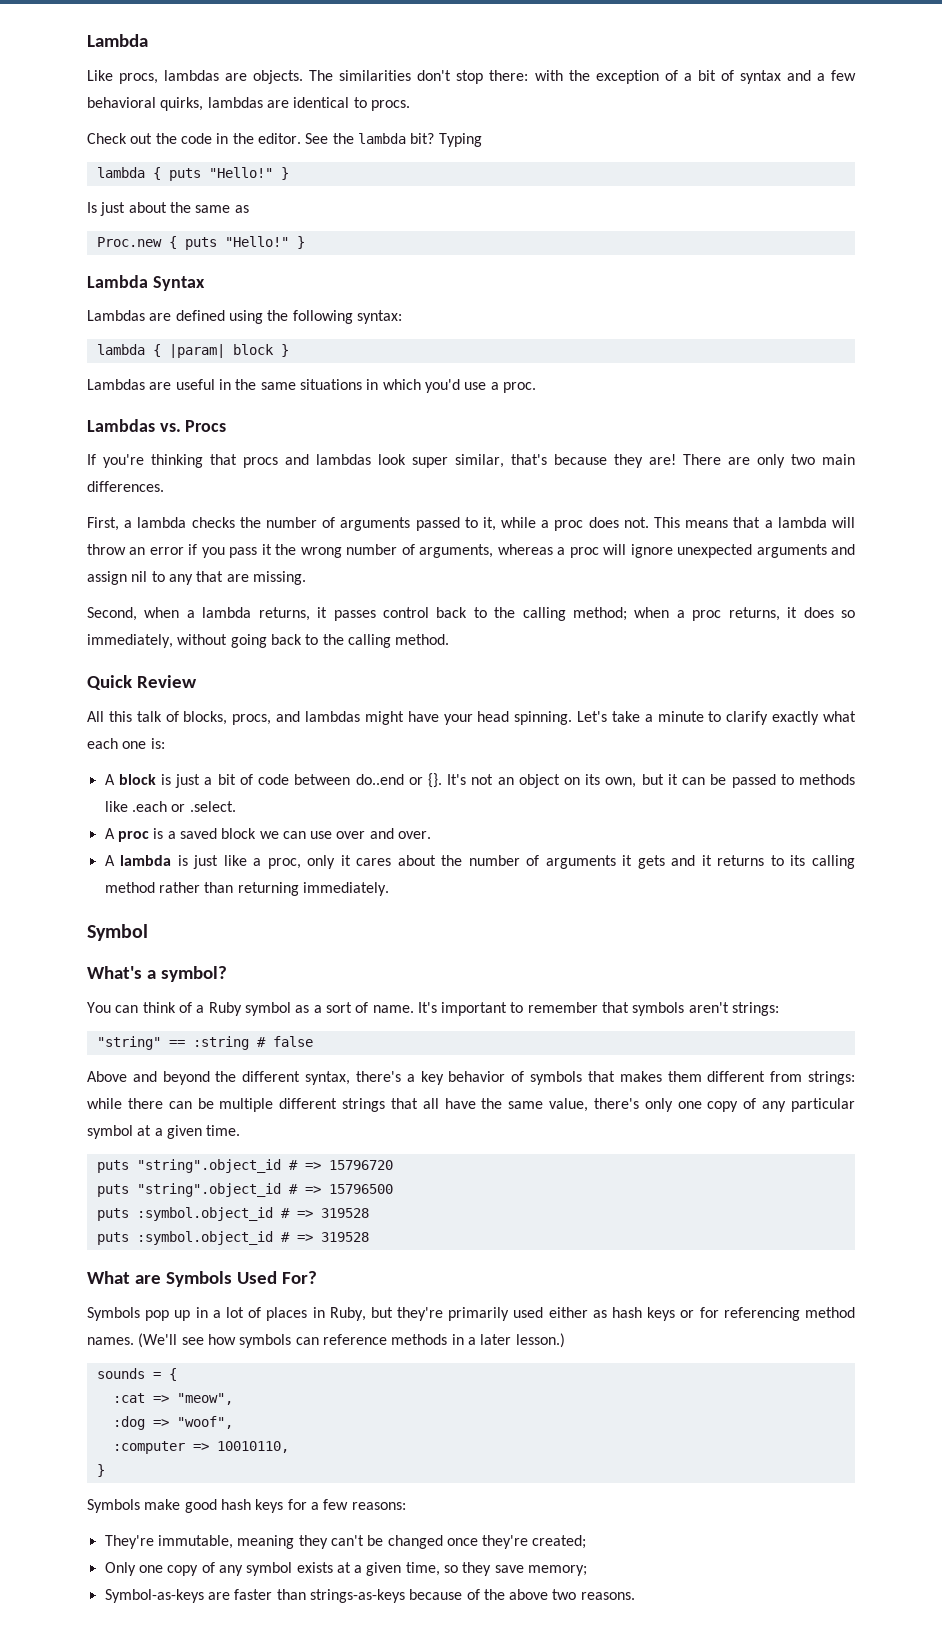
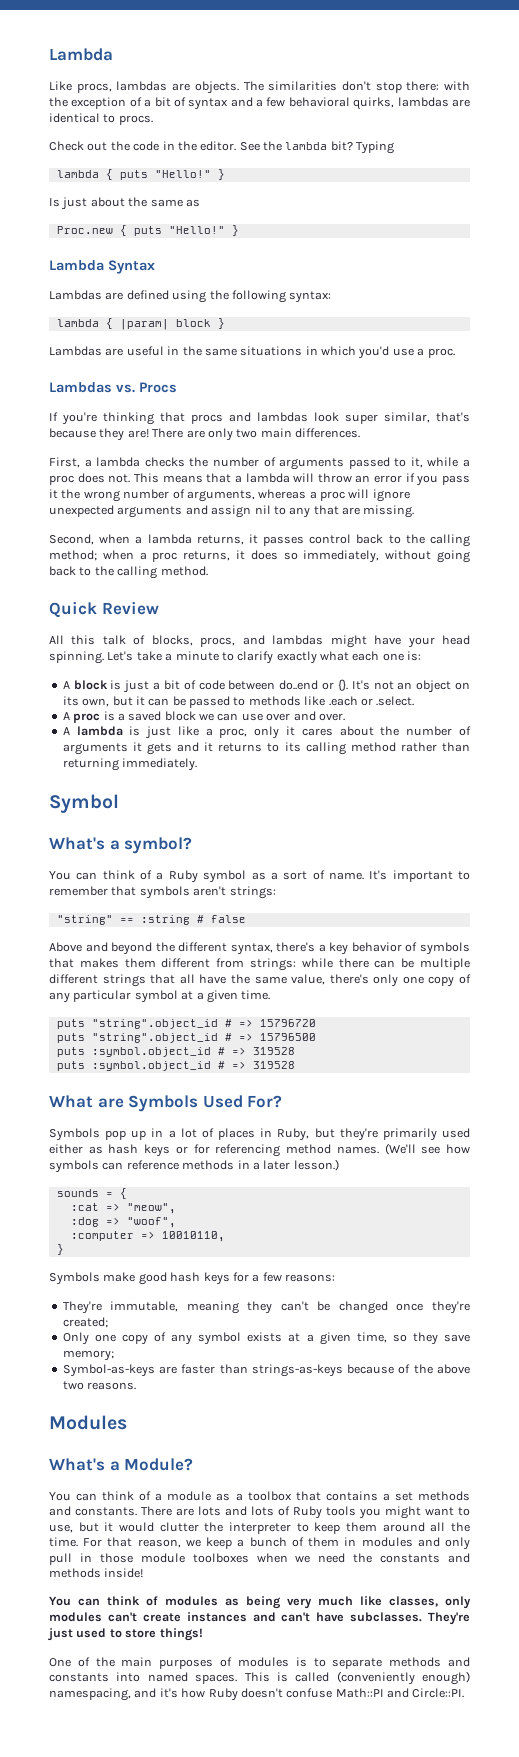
(635, 1596) none -> [49,1415,127,1430] [49,1458,194,1471] [49,1491,471,1501] [49,1506,470,1519] [49,1522,471,1534] [49,1537,470,1550] [49,1553,470,1565] [49,1568,144,1578] [49,1596,471,1609] [49,1612,470,1625] [48,1628,203,1641] [49,1657,470,1669] [49,1671,470,1685] [49,1688,465,1701] // Modules // What's a Module? // You can think of a module as a toolbox that contains a set methods and constants. There are lots and lots of Ruby tools you might want to use, but it would clutter the interpreter to keep them around all the time. For that reason, we keep a bunch of them in modules and only pull in those module toolboxes when we need the constants and methods inside! // You can think of modules as being very much like classes, only modules can't create instances and can't have subclasses. They're just used to store things! // One of the main purposes of modules is to separate methods and constants into named spaces. This is called (conveniently enough) namespacing, and it's how Ruby doesn't confuse Math::PI and Circle::PI.

